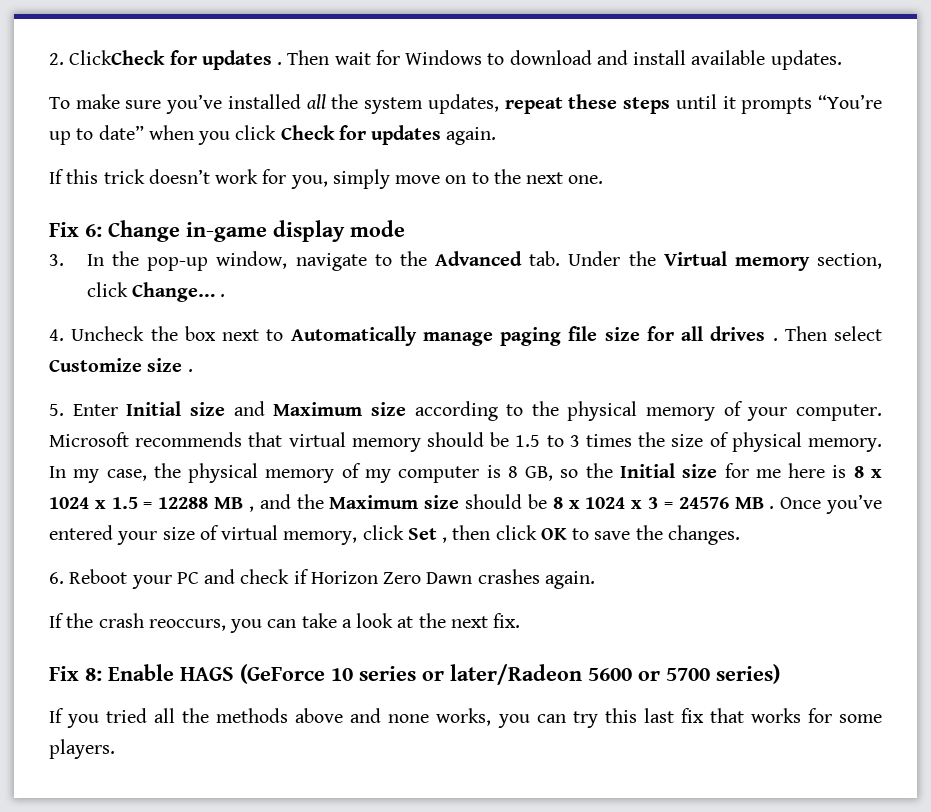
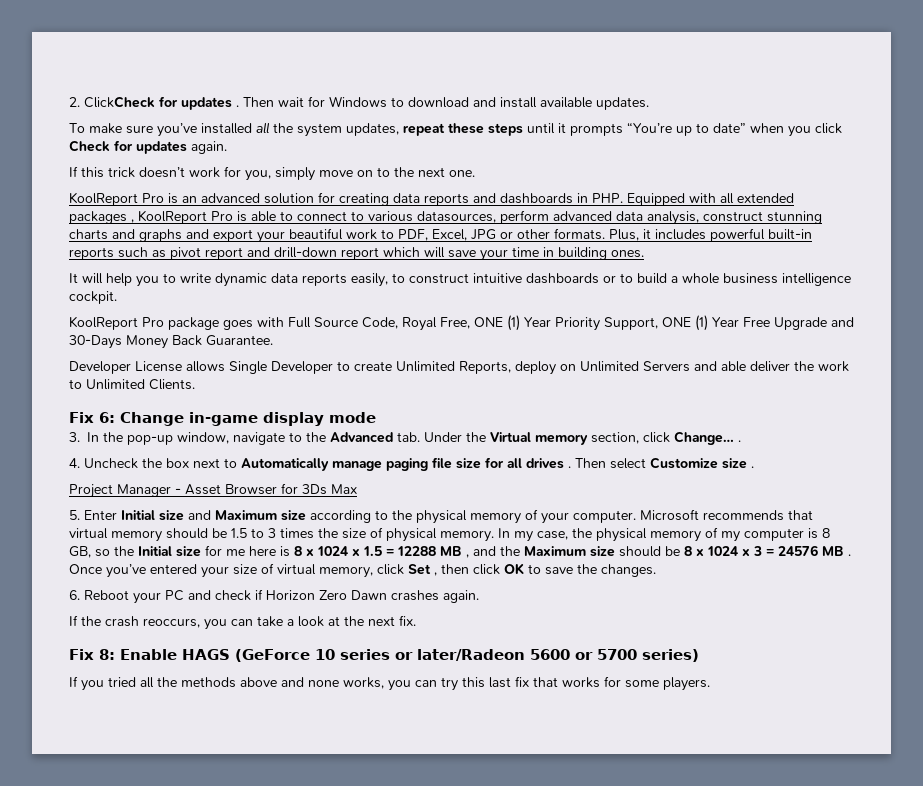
(604, 179) none -> [69,192,794,206] [69,210,822,225] [69,228,812,243] [69,247,644,261] [69,273,851,287] [69,291,117,304] [69,315,854,331] [69,335,273,349] [69,361,849,375] [69,379,195,390] // KoolReport Pro is an advanced solution for creating data reports and dashboards in PHP. Equipped with all extended packages , KoolReport Pro is able to connect to various datasources, perform advanced data analysis, construct stunning charts and graphs and export your beautiful work to PDF, Excel, JPG or other formats. Plus, it includes powerful built-in reports such as pivot report and drill-down report which will save your time in building ones. // It will help you to write dynamic data reports easily, to construct intuitive dashboards or to build a whole business intelligence cockpit. // KoolReport Pro package goes with Full Source Code, Royal Free, ONE (1) Year Priority Support, ONE (1) Year Free Upgrade and 30-Days Money Back Guarantee. // Developer License allows Single Developer to create Unlimited Reports, deploy on Unlimited Servers and able deliver the work to Unlimited Clients.
(193, 370) none -> [69,483,357,498] // Project Manager - Asset Browser for 3Ds Max

